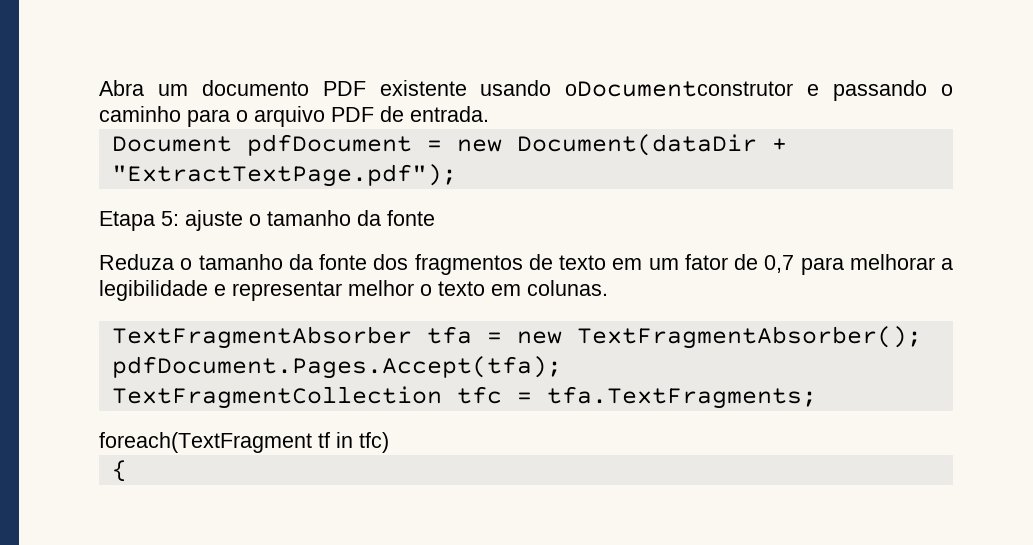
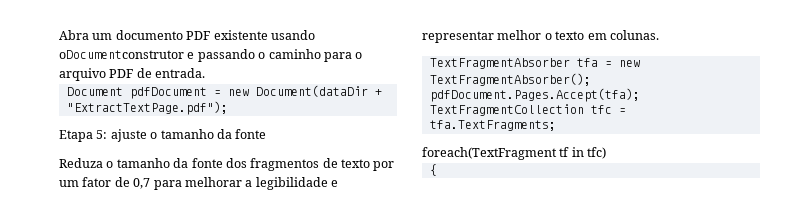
[612,258,643,270] em -> [373,161,395,171] por

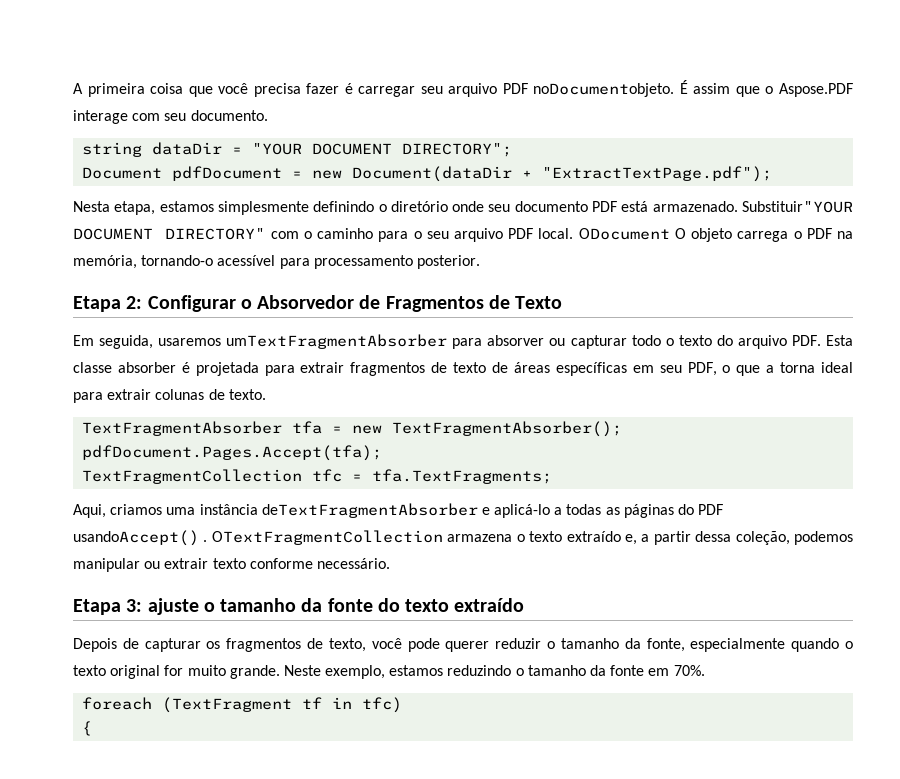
[59,30,315,40] [59,49,363,62] [59,68,206,81] Abra um documento PDF existente usando oDocumentconstrutor e passando o caminho para o arquivo PDF de entrada. -> [73,80,853,97] [73,110,268,124] [82,142,513,157] A primeira coisa que você precisa fazer é carregar seu arquivo PDF noDocumentobjeto. É assim que o Aspose.PDF interage com seu documento. // string dataDir = "YOUR DOCUMENT DIRECTORY";
[59,129,267,142] [59,158,395,171] [59,177,338,190] [422,30,659,43] Etapa 5: ajuste o tamanho da fonte // Reduza o tamanho da fonte dos fragmentos de texto por um fator de 0,7 para melhorar a legibilidade e representar melhor o texto em colunas. -> [73,201,853,215] [73,228,853,242] [73,255,480,269] [73,295,563,312] [73,334,853,349] [73,362,854,376] [73,389,266,403] Nesta etapa, estamos simplesmente definindo o diretório onde seu documento PDF está armazenado. Substituir"YOUR DOCUMENT DIRECTORY" com o caminho para o seu arquivo PDF local. ODocument O objeto carrega o PDF na memória, tornando-o acessível para processamento posterior. // Etapa 2: Configurar o Absorvedor de Fragmentos de Texto // Em seguida, usaremos umTextFragmentAbsorber para absorver ou capturar todo o texto do arquivo PDF. Esta classe absorber é projetada para extrair fragmentos de texto de áreas específicas em seu PDF, o que a torna ideal para extrair colunas de texto.
[422,147,557,160] foreach(TextFragment -> [73,503,724,518] [73,530,853,546] [73,558,390,572] [73,598,525,615] [73,638,854,652] [73,665,705,679] [82,697,293,713] Aqui, criamos uma instância deTextFragmentAbsorber e aplicá-lo a todas as páginas do PDF usandoAccept() . OTextFragmentCollection armazena o texto extraído e, a partir dessa coleção, podemos manipular ou extrair texto conforme necessário. // Etapa 3: ajuste o tamanho da fonte do texto extraído // Depois de capturar os fragmentos de texto, você pode querer reduzir o tamanho da fonte, especialmente quando o texto original for muito grande. Neste exemplo, estamos reduzindo o tamanho da fonte em 70%. // foreach (TextFragment

